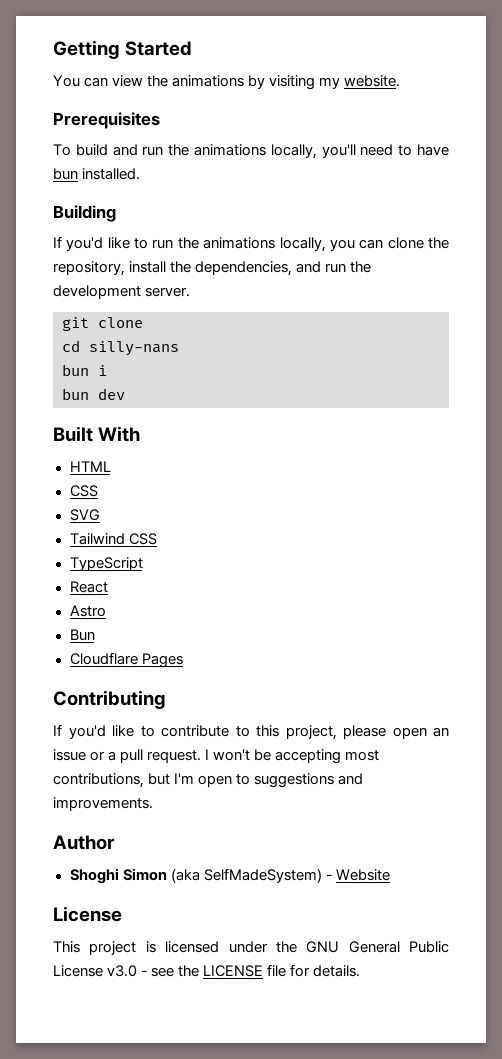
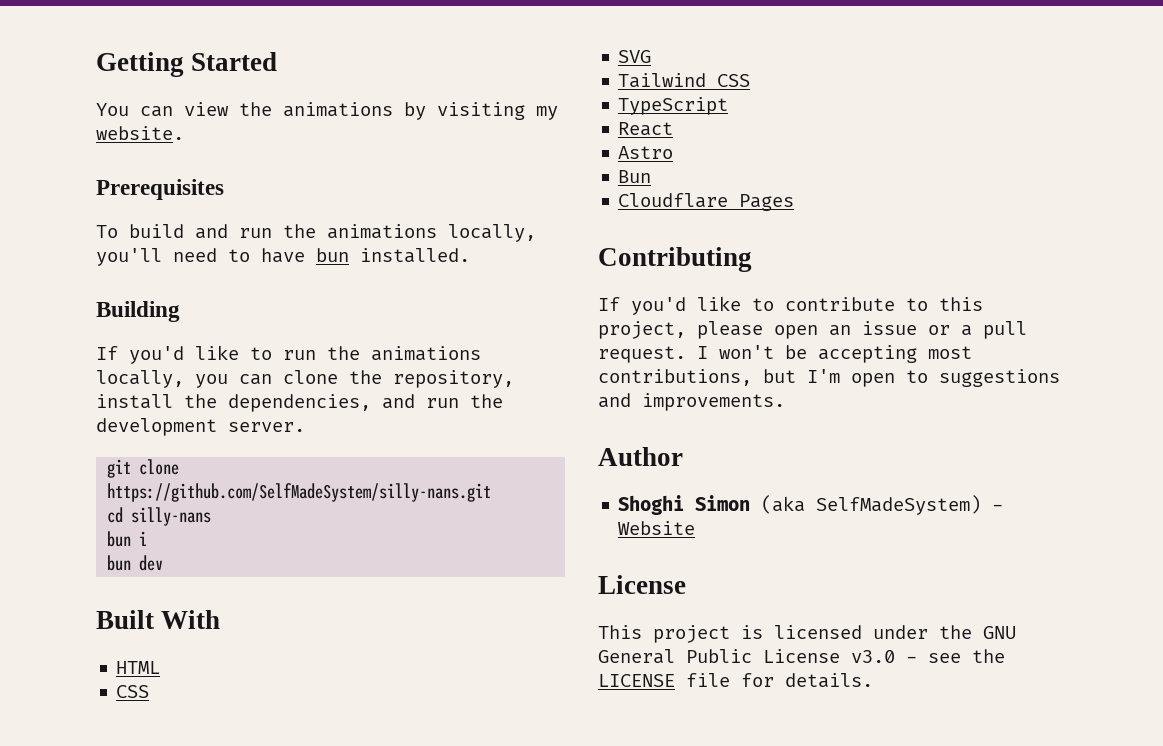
(143, 322) none -> [107,483,492,502] https://github.com/SelfMadeSystem/silly-nans.git

